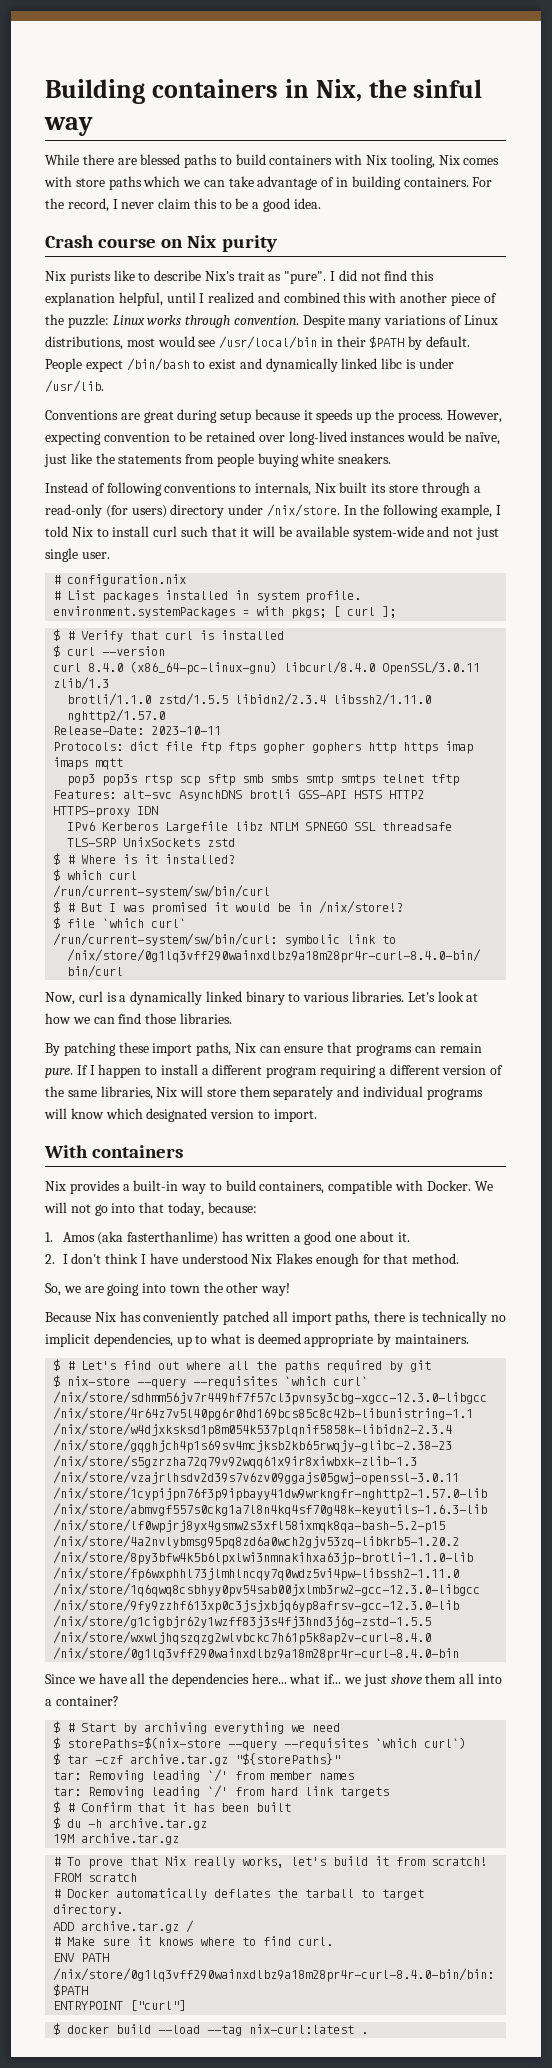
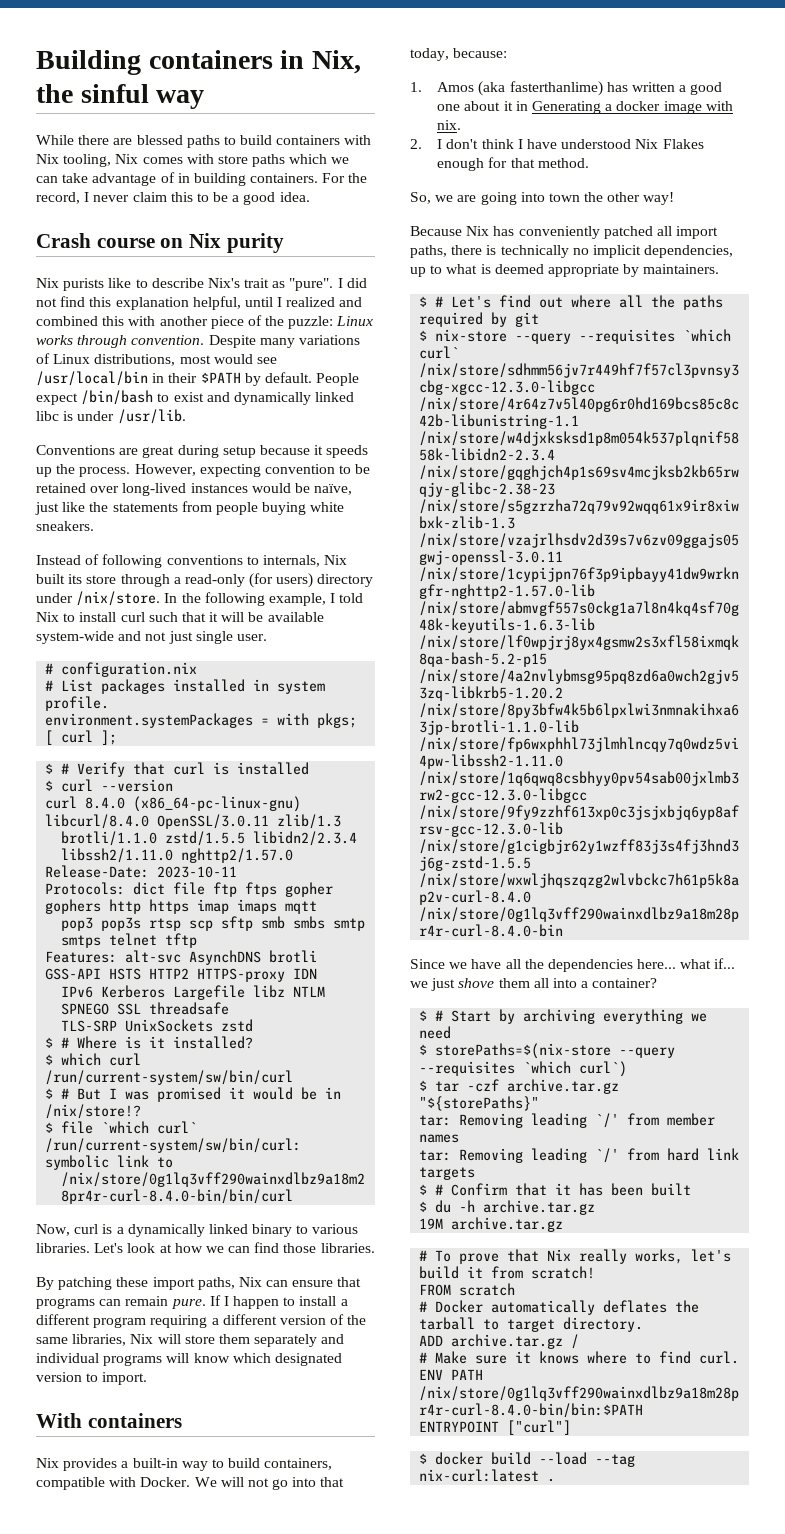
[397,1232,410,1242] it. -> [503,101,733,114] [437,120,462,130] it in Generating a docker image with nix.

